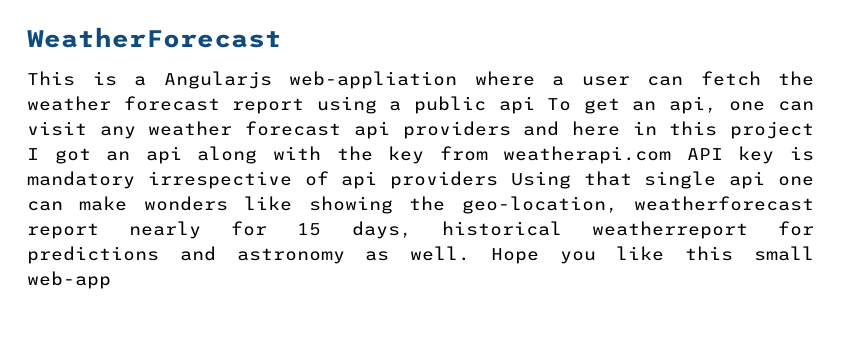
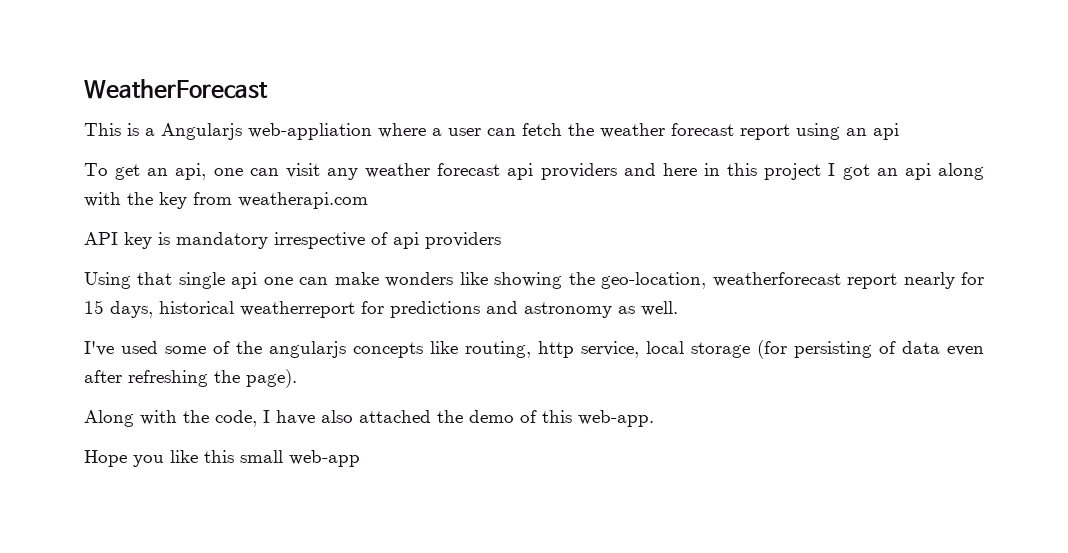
[389,96,535,114] a public api -> [846,123,899,140] an api //
(672, 155) none -> (368, 200) //
(499, 180) none -> (501, 240) //
(471, 253) none -> [84,340,984,359] [84,369,297,388] [84,410,654,427] // I've used some of the angularjs concepts like routing, http service, local storage (for persisting of data even after refreshing the page). // Along with the code, I have also attached the demo of this web-app. //

